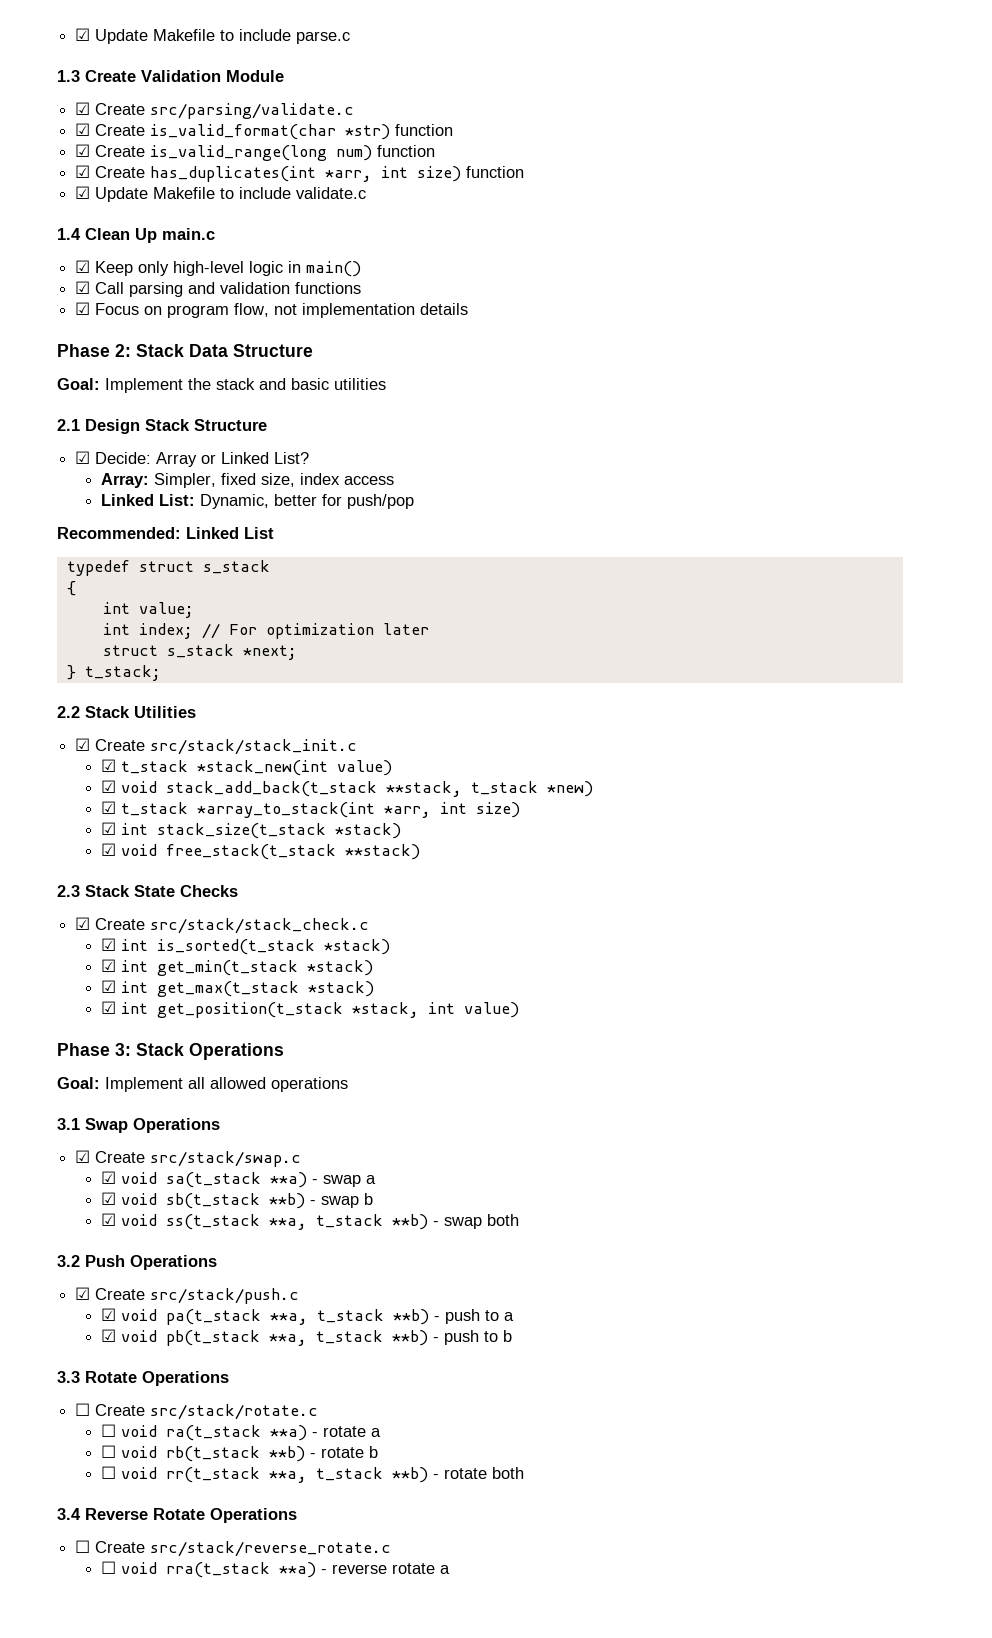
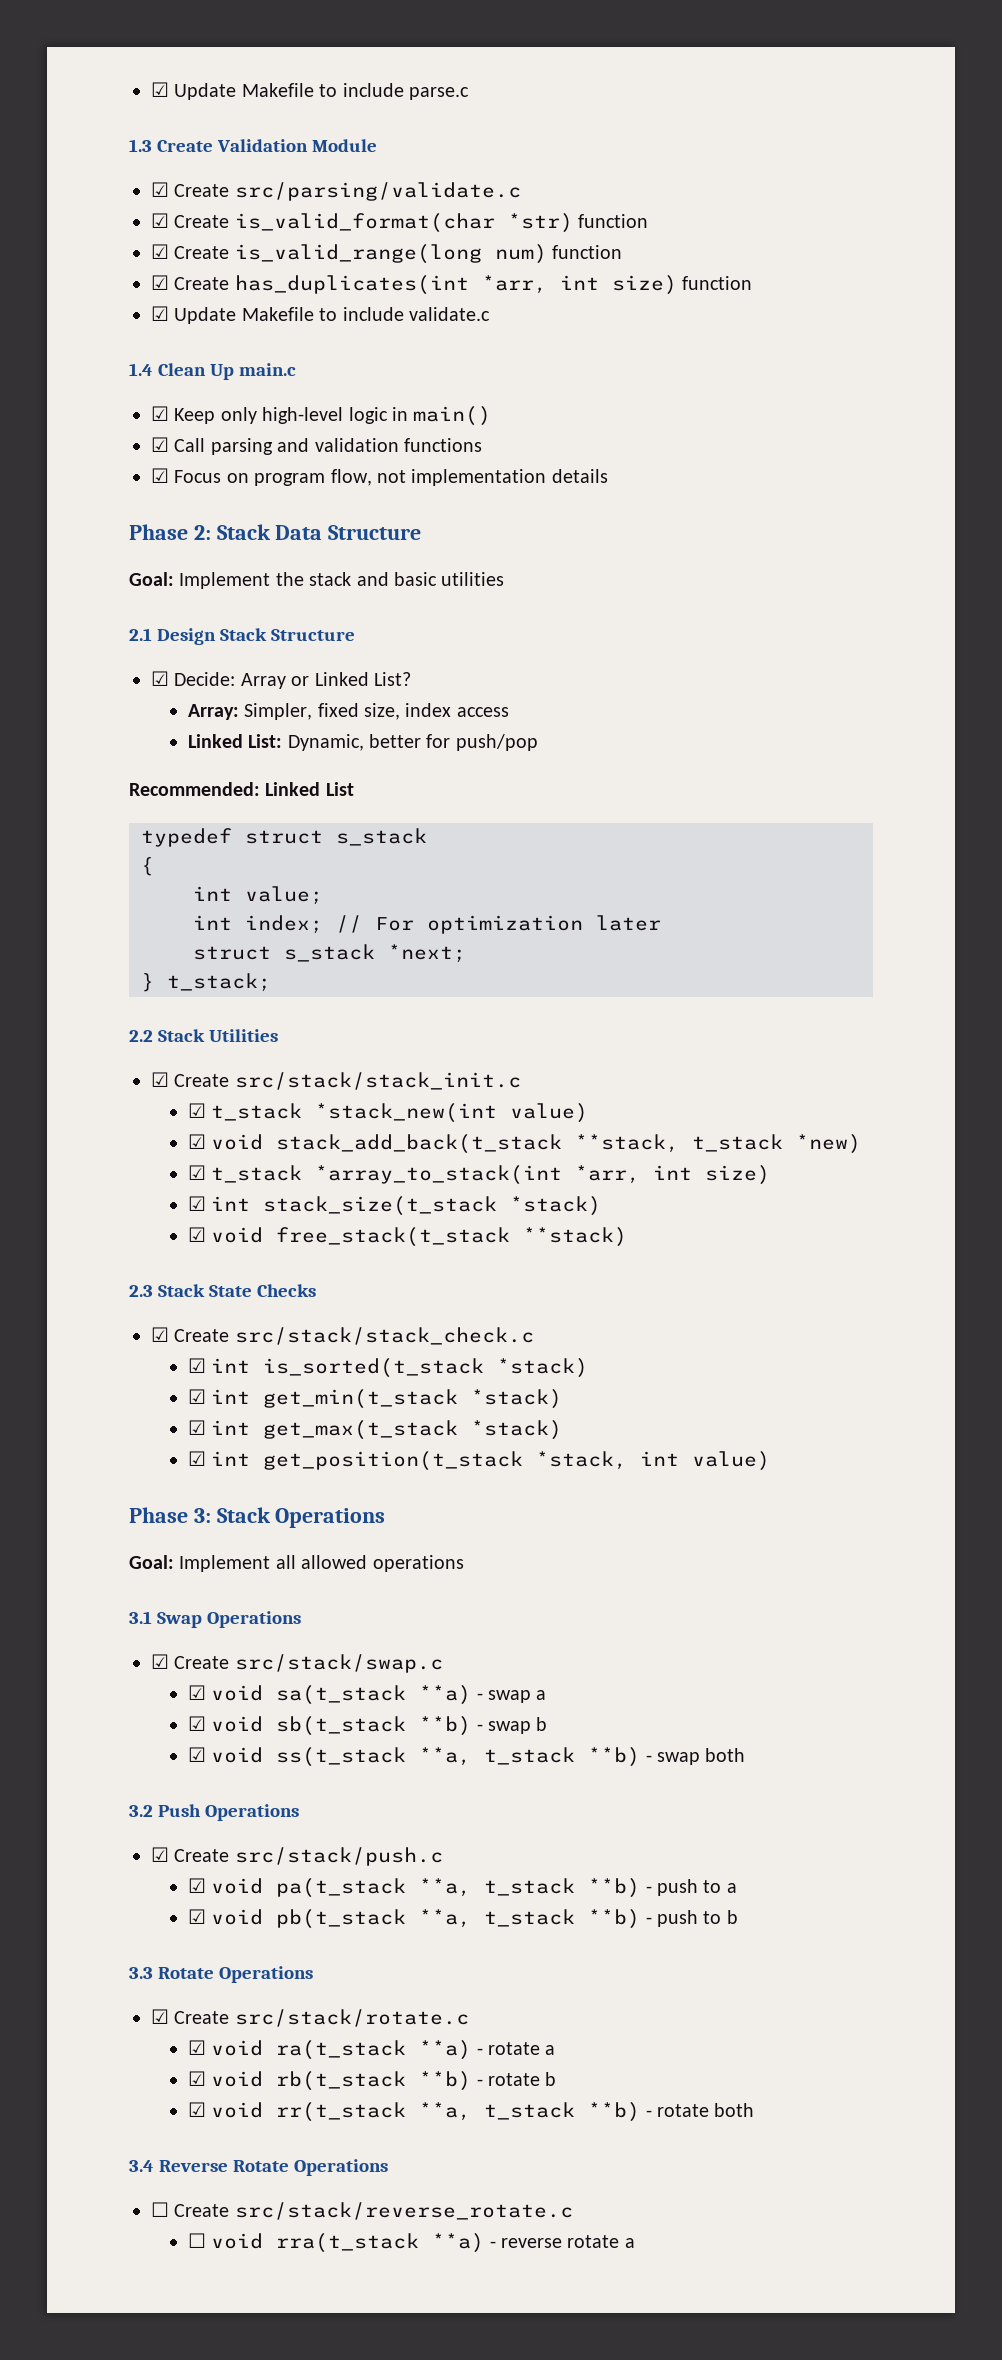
[75,1403,91,1416] ☐ -> [151,2009,169,2024] ☑
[100,1424,116,1437] ☐ -> [187,2040,206,2055] ☑
[100,1445,116,1458] ☐ -> [187,2071,206,2086] ☑
[100,1466,116,1479] ☐ -> [187,2102,206,2117] ☑

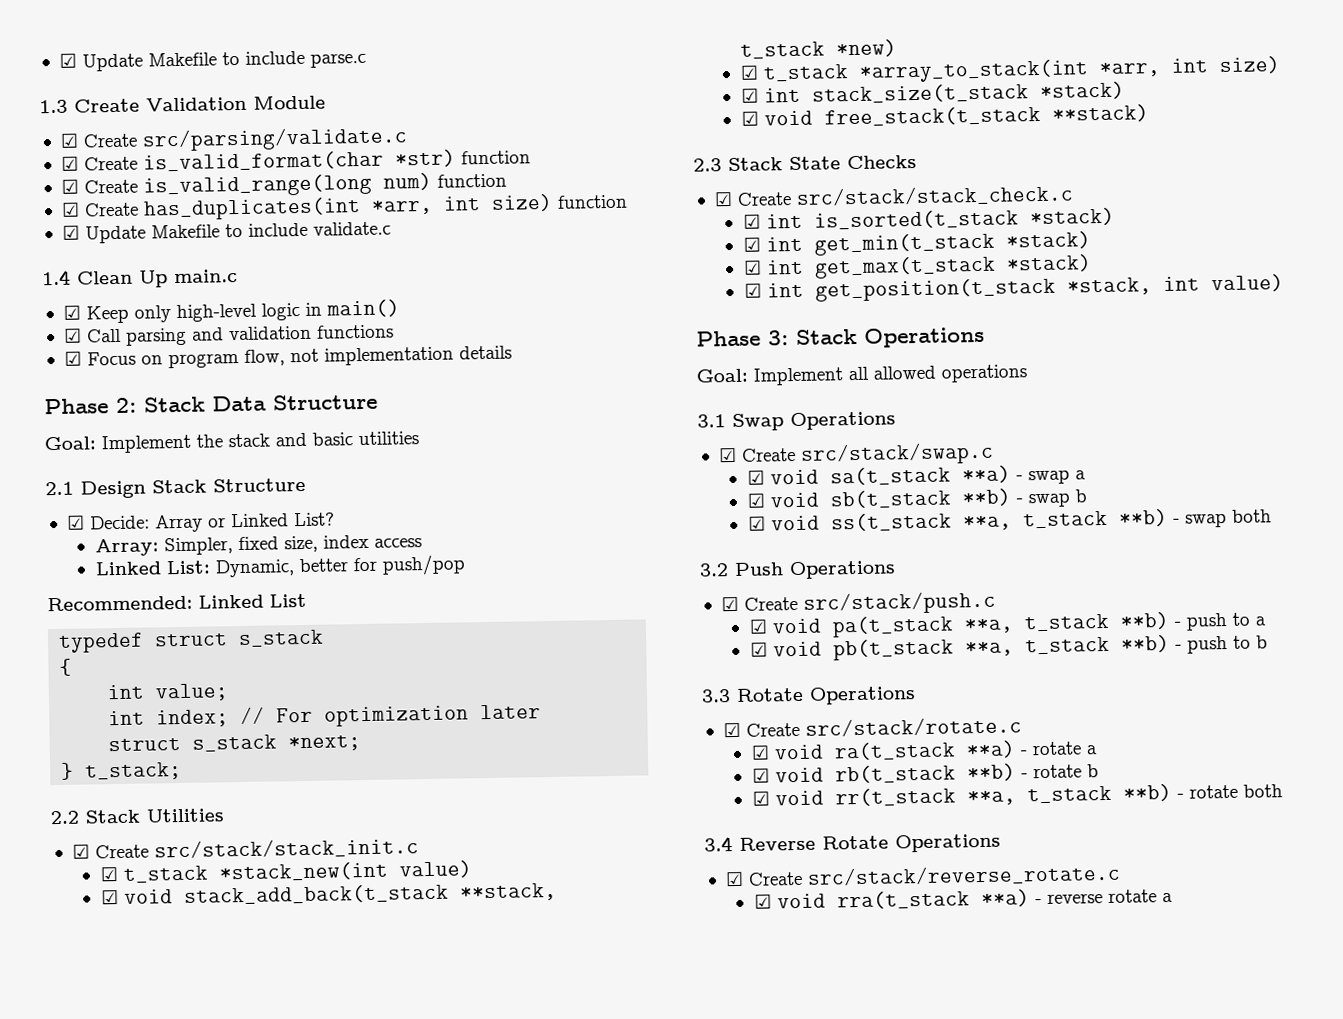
[151,2202,169,2217] ☐ -> [724,871,744,887] ☑
[187,2233,206,2248] ☐ -> [753,894,772,909] ☑

